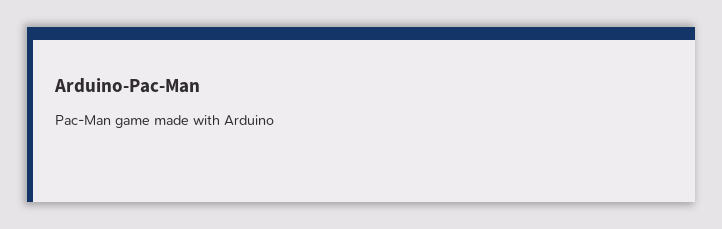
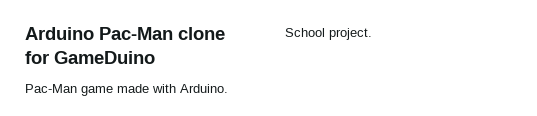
[54,78,200,93] Arduino-Pac-Man -> [25,27,225,40] [25,51,155,64] Arduino Pac-Man clone for GameDuino
[224,115,274,126] Arduino -> [180,84,228,93] [285,28,372,40] Arduino. School project.

